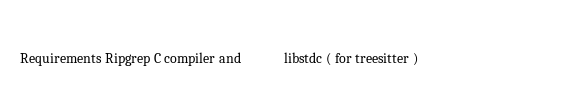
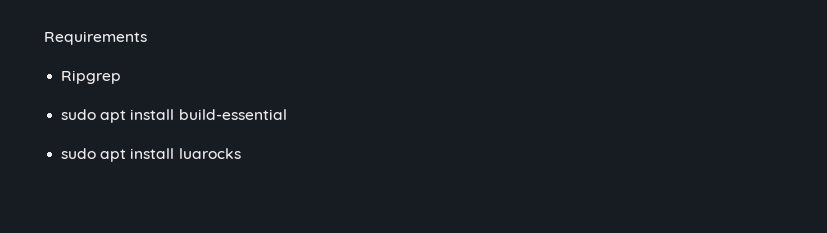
(102, 59) none -> (147, 38) //
[153,52,419,66] C compiler and libstdc ( for treesitter ) -> [61,109,287,123] [61,148,241,162] // sudo apt install build-essential // sudo apt install luarocks

